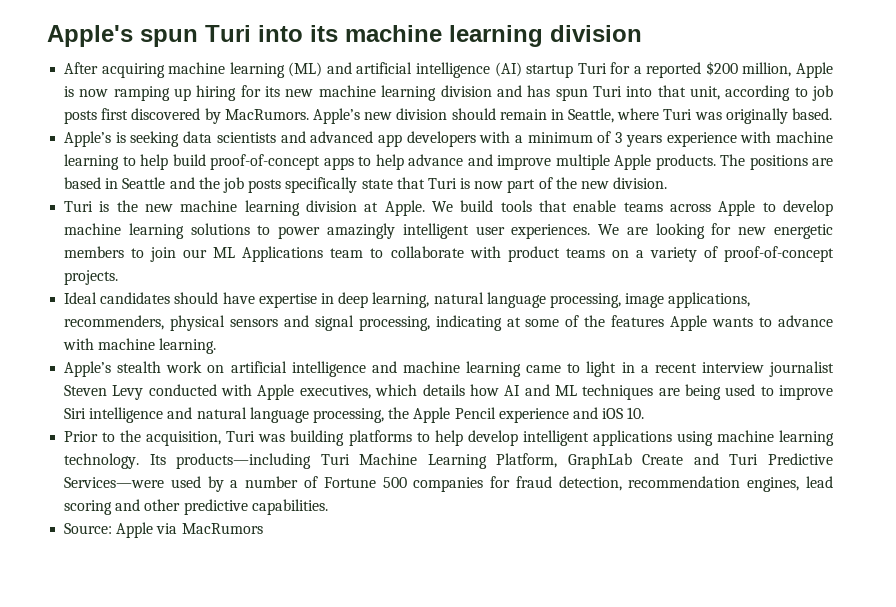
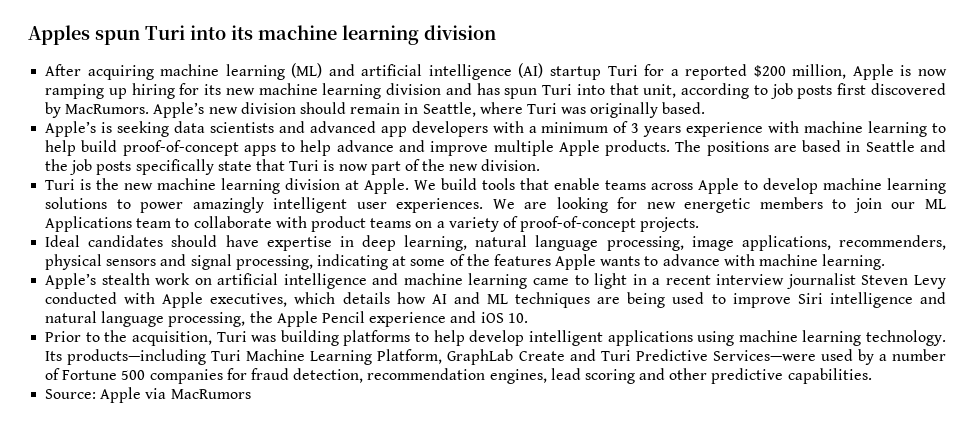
[47,25,133,47] Apple's -> [28,25,90,45] Apples

